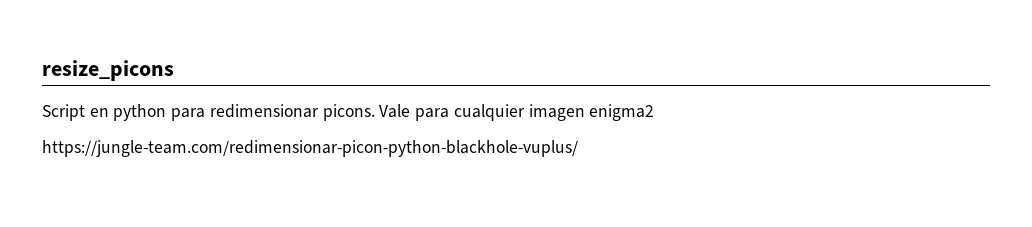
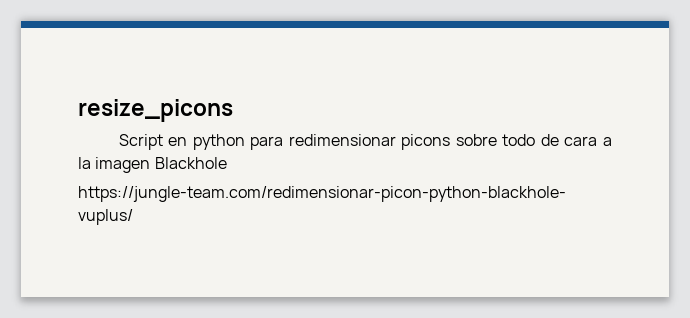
[322,104,655,121] picons. Vale para cualquier imagen enigma2 -> [401,134,612,150] [78,157,227,173] picons sobre todo de cara a la imagen Blackhole

